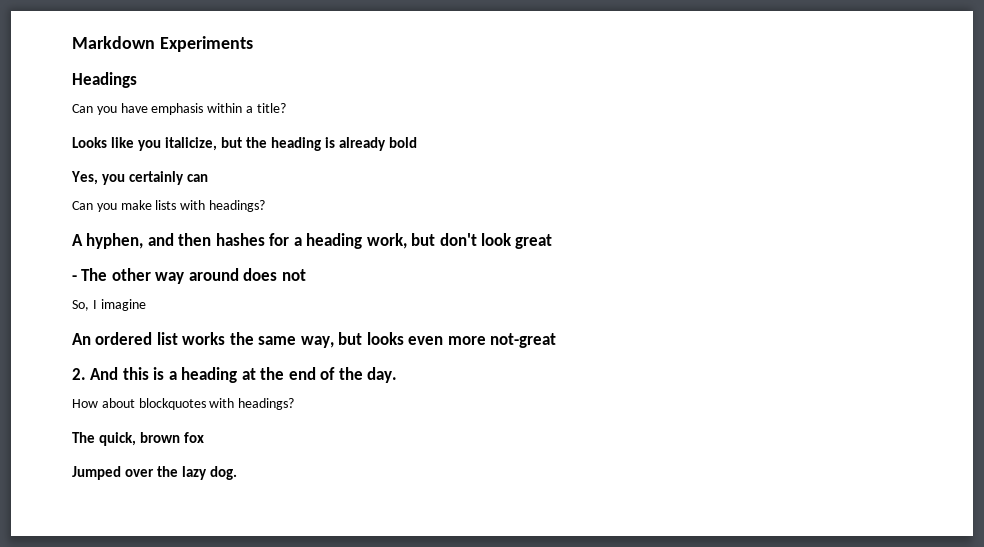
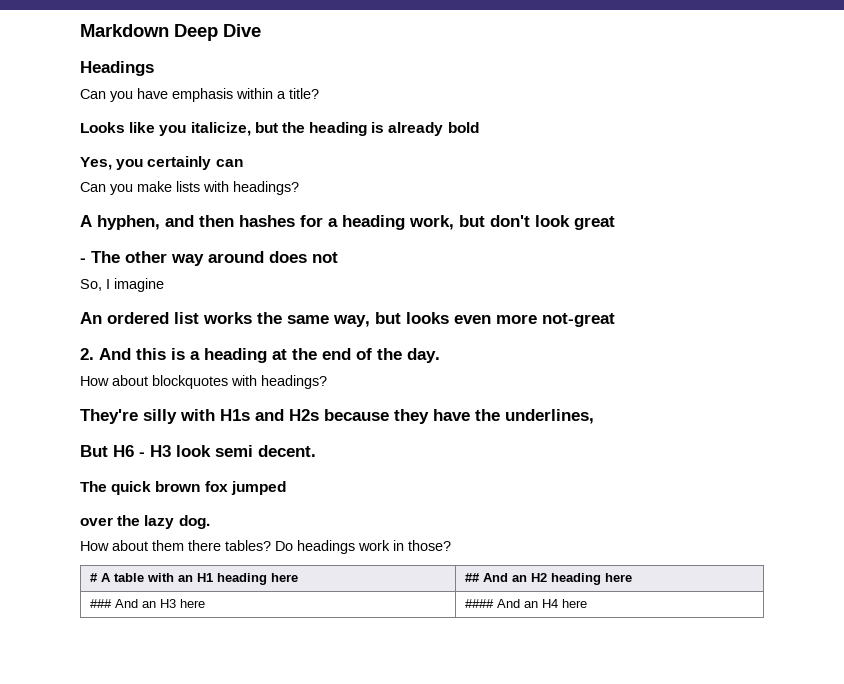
[159,36,253,52] Experiments -> [174,24,261,41] Deep Dive
[72,432,137,446] // The quick, -> [80,409,594,424] [80,445,316,457] [80,481,152,495] // They're silly with H1s and H2s because they have the underlines, // But H6 - H3 look semi decent. // The quick
[72,466,121,480] // Jumped -> [230,481,286,495] jumped //
(238, 473) none -> [80,540,451,554] [90,573,299,585] [465,573,633,585] [90,599,206,608] [465,599,588,608] // How about them there tables? Do headings work in those? // # A table with an H1 heading here | ## And an H2 heading here // ### And an H3 here | #### And an H4 here

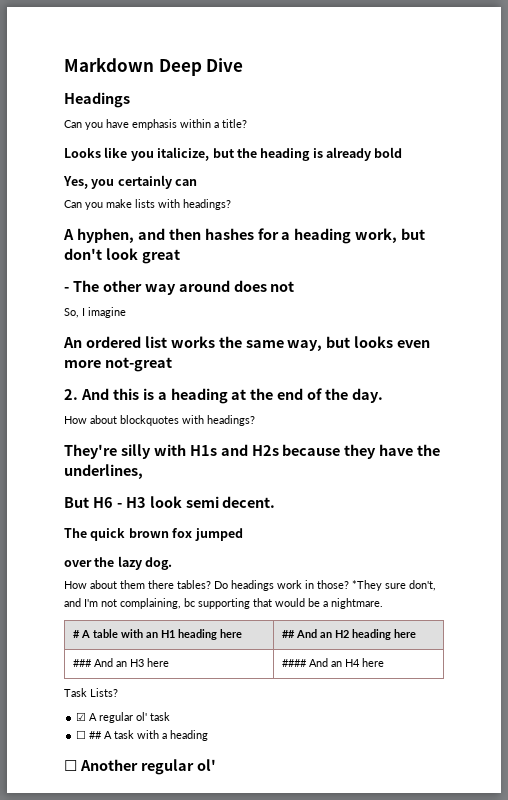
(451, 545) none -> [352,580,436,591] [64,598,383,609] *They sure don't, and I'm not complaining, bc supporting that would be a nightmare.
(588, 603) none -> [64,688,118,697] [76,712,171,723] [76,730,209,741] [64,759,216,775] // Task Lists? // ☑ A regular ol' task // ☐ ## A task with a heading // ☐ Another regular ol'

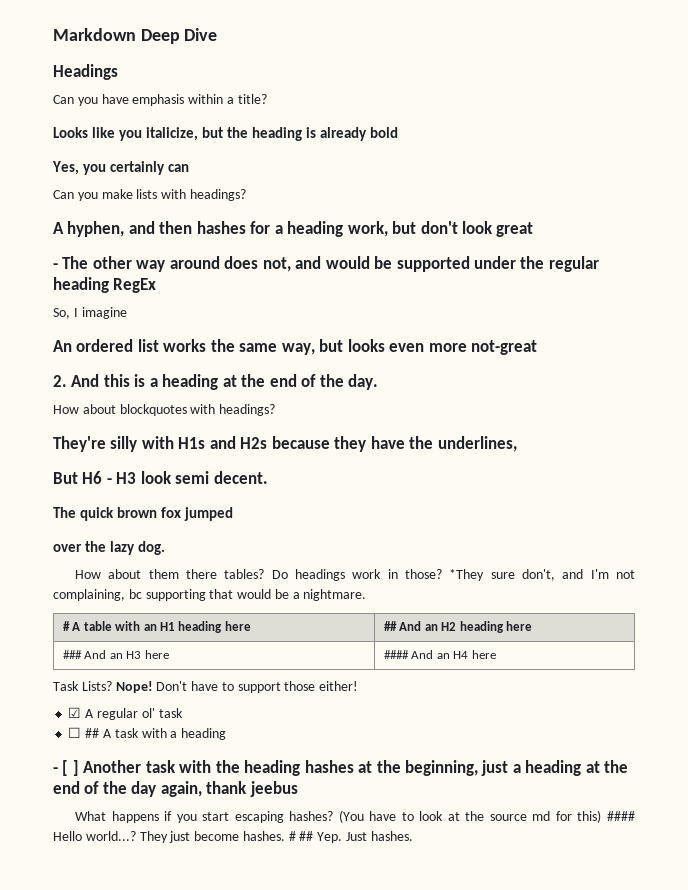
[270,281,295,292] not -> [262,256,599,272] [53,277,157,293] not, and would be supported under the regular heading RegEx
(118, 692) none -> [115,681,359,693] Nope! Don't have to support those either!
[64,759,216,775] ☐ Another regular ol' -> [53,760,629,776] [53,781,298,797] [75,810,635,823] [53,831,413,843] - [ ] Another task with the heading hashes at the beginning, just a heading at the end of the day again, thank jeebus // What happens if you start escaping hashes? (You have to look at the source md for this) #### Hello world...? They just become hashes. # ## Yep. Just hashes.

